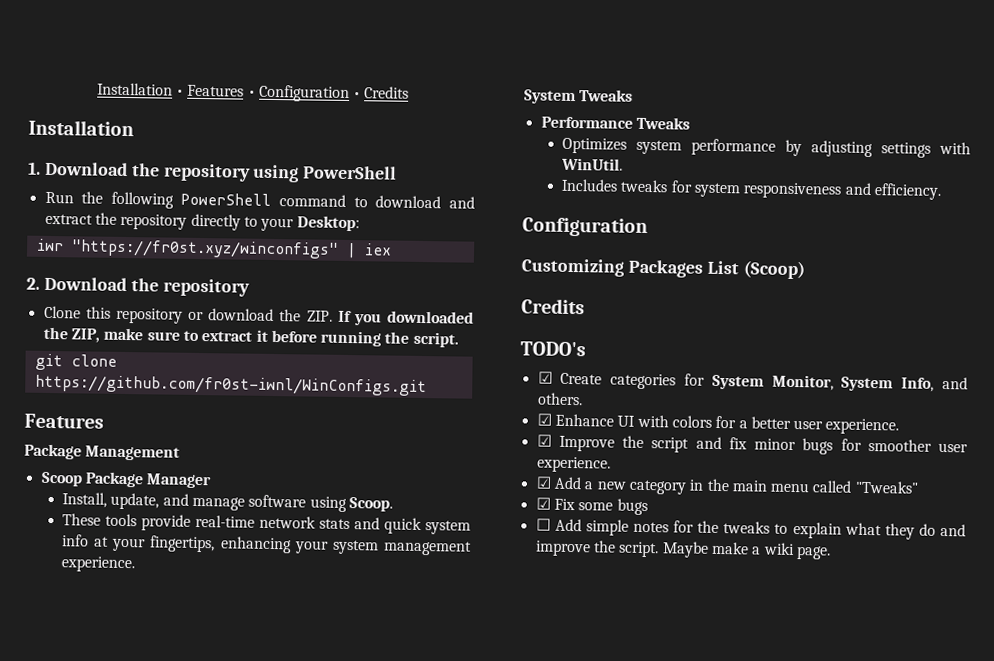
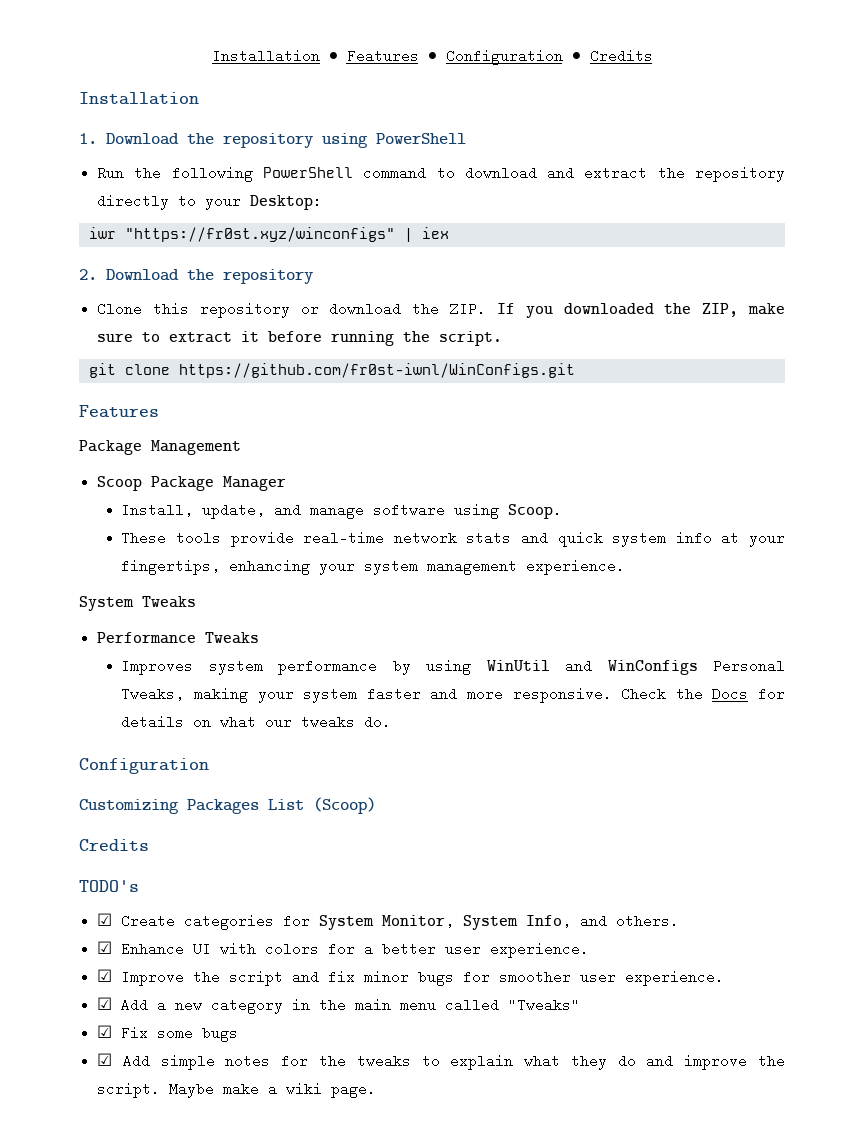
[561,137,627,154] Optimizes -> [121,659,194,675] Improves
[810,140,971,158] [560,157,623,171] [560,178,942,200] adjusting settings with WinUtil. // Includes tweaks for system responsiveness and efficiency. -> [426,659,785,675] [121,687,786,703] [121,715,392,729] using WinUtil and WinConfigs Personal Tweaks, making your system faster and more responsive. Check the Docs for details on what our tweaks do.
[535,518,551,531] ☐ -> [97,1053,113,1066] ☑

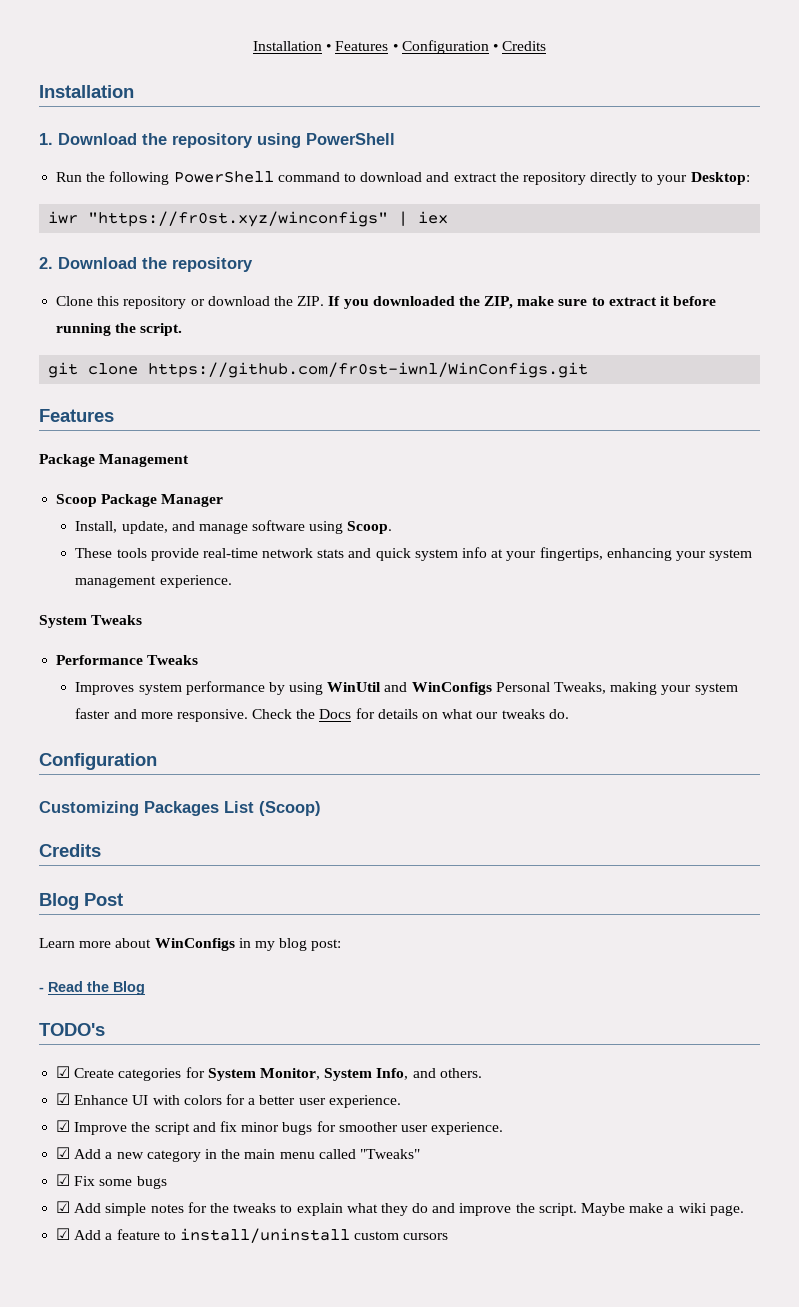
(149, 845) none -> [39,893,123,910] [39,938,342,951] [39,981,145,995] // Blog Post // Learn more about WinConfigs in my blog post: // - Read the Blog
(377, 1090) none -> [56,1228,449,1243] // ☑ Add a feature to install/uninstall custom cursors

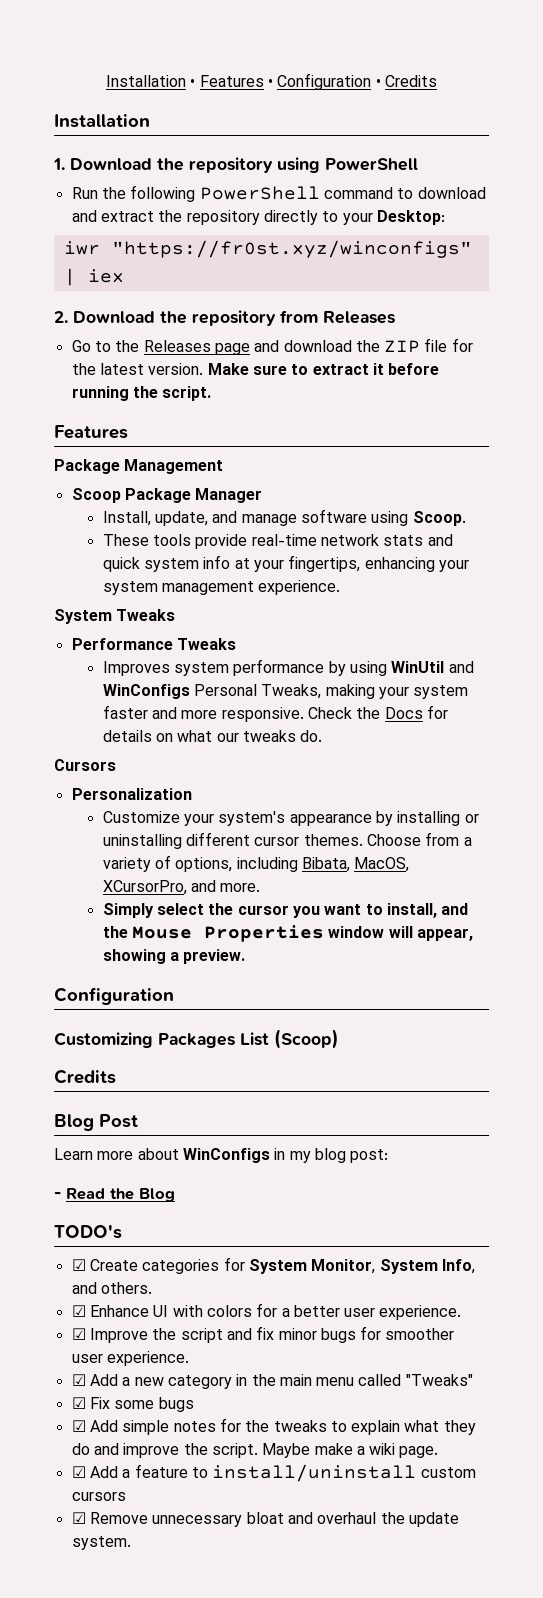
[56,296,555,309] // Clone this repository or download the ZIP. If you downloaded the ZIP, make -> [280,310,395,324] [71,338,473,355] [71,363,249,375] from Releases // Go to the Releases page and download the ZIP file for the latest version. Make
[48,362,589,378] // git clone https://github.com/fr0st-iwnl/WinConfigs.git -> (212, 393) none
(569, 714) none -> [54,759,116,771] [71,788,192,800] [102,811,479,826] [102,832,472,849] [102,855,410,872] [102,880,261,895] [102,903,469,918] [102,925,474,942] [102,949,246,964] // Cursors // Personalization // Customize your system's appearance by installing or uninstalling different cursor themes. Choose from a variety of options, including Bibata, MacOS, XCursorPro, and more. // Simply select the cursor you want to install, and the Mouse Properties window will appear, showing a preview.
(449, 1236) none -> [71,1512,459,1527] [71,1536,131,1550] // ☑ Remove unnecessary bloat and overhaul the update system.

